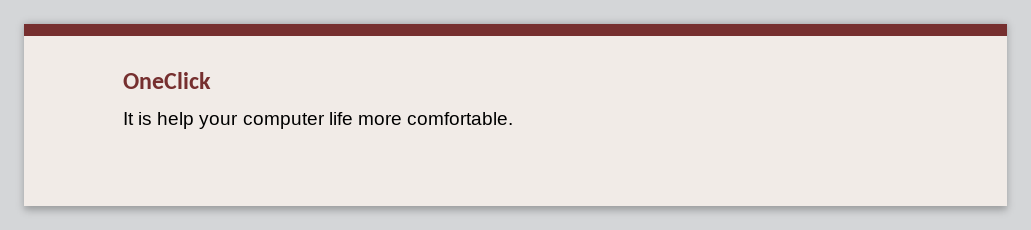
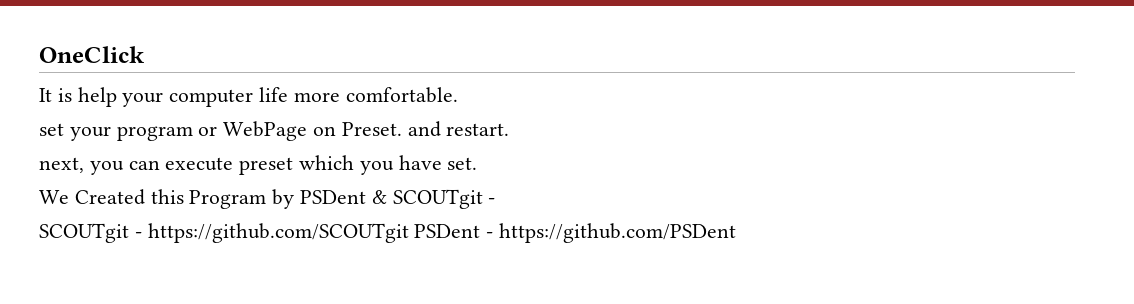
(513, 118) none -> [39,121,510,141] [39,155,478,175] [39,189,496,209] [39,223,737,243] // set your program or WebPage on Preset. and restart. // next, you can execute preset which you have set. // We Created this Program by PSDent & SCOUTgit - // SCOUTgit - https://github.com/SCOUTgit PSDent - https://github.com/PSDent

